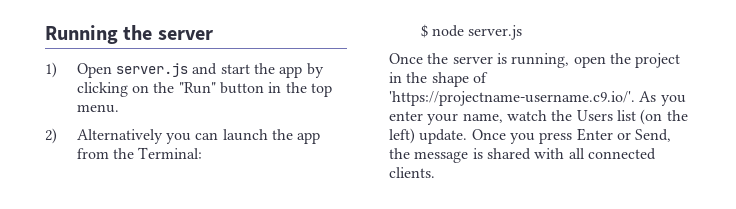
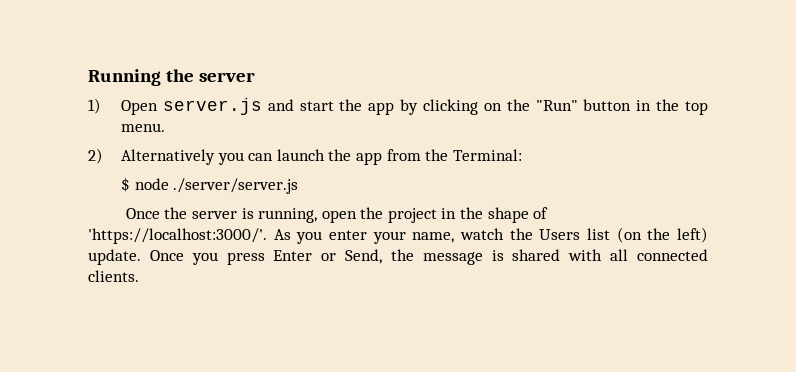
[468,25,523,40] server.js -> [173,178,299,194] ./server/server.js
[389,91,635,106] 'https://projectname-username.c9.io/'. -> [88,228,267,244] 'https://localhost:3000/'.

